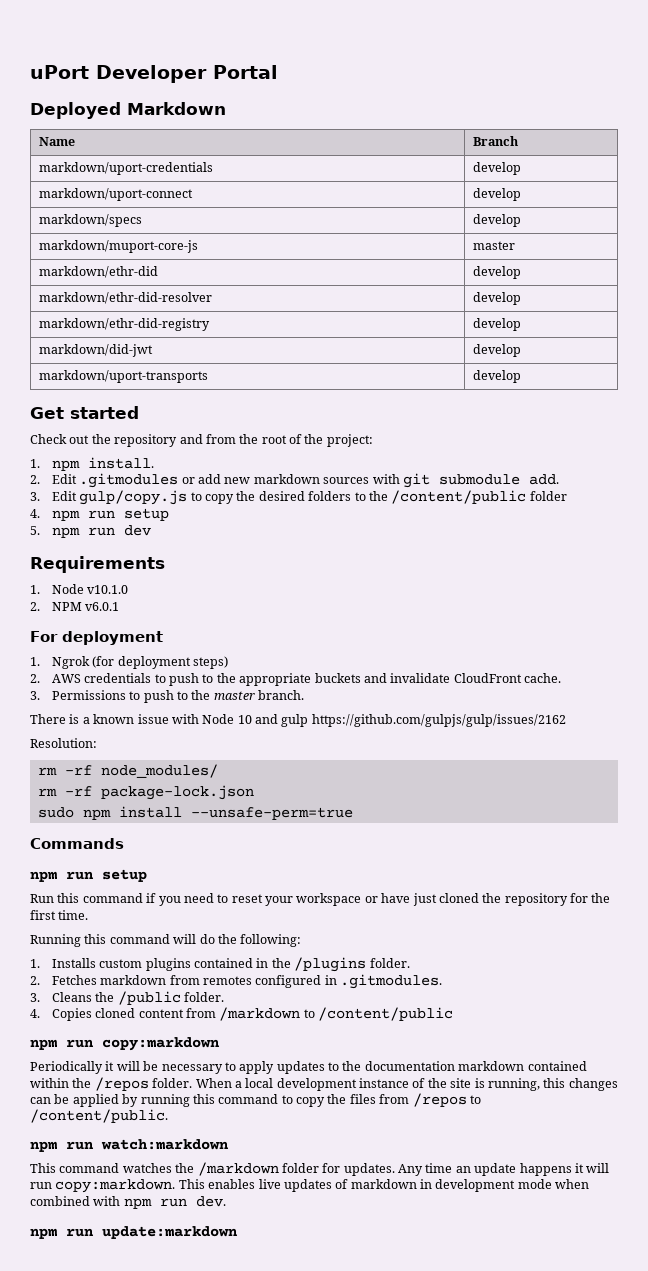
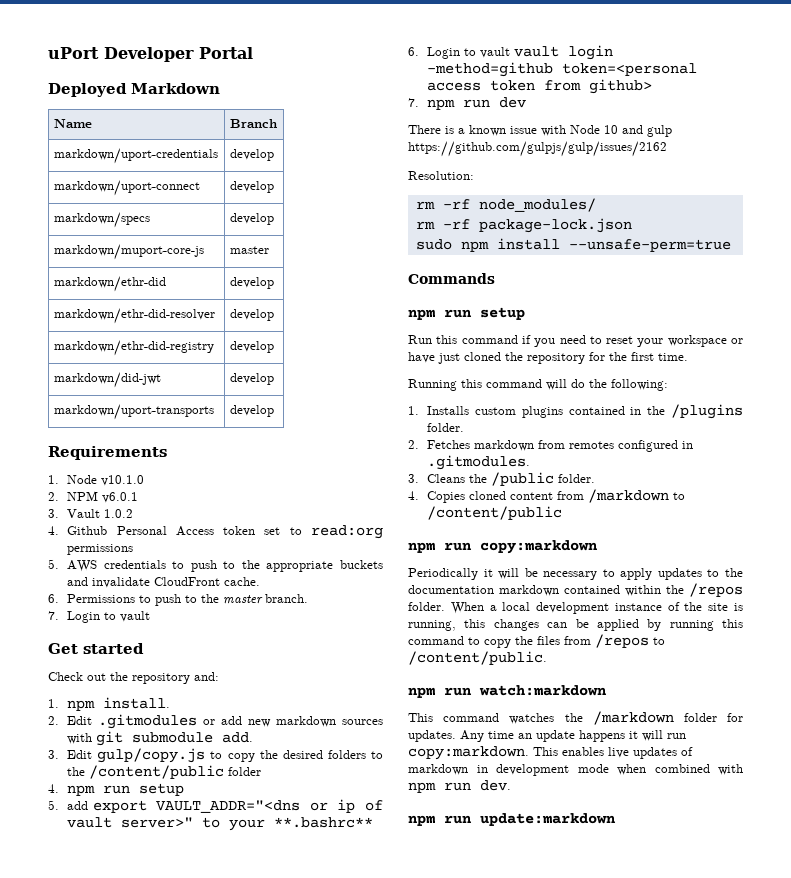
(522, 376) none -> [48,446,167,460] [48,475,145,486] [48,491,139,503] [48,509,134,518] [48,525,383,539] [67,544,134,555] [48,559,383,572] [67,577,261,588] [48,594,309,606] [48,611,151,623] // Requirements // 1. Node v10.1.0 // 2. NPM v6.0.1 // 3. Vault 1.0.2 // 4. Github Personal Access token set to read:org permissions // 5. AWS credentials to push to the appropriate buckets and invalidate CloudFront cache. // 6. Permissions to push to the master branch. // 7. Login to vault
[179,434,373,447] and from the root of the project: -> [194,672,219,681] and:
[51,525,151,538] [30,556,165,573] [30,584,129,594] [30,602,120,611] [30,631,163,645] [30,656,229,669] [30,673,562,686] [30,690,305,703] npm run dev // Requirements // 1. Node v10.1.0 // 2. NPM v6.0.1 // For deployment // 1. Ngrok (for deployment steps) // 2. AWS credentials to push to the appropriate buckets and invalidate CloudFront cache. // 3. Permissions to push to the master branch. -> [67,799,384,813] [67,817,374,831] [408,45,614,60] [427,62,698,77] [427,79,653,94] [408,97,527,110] add export VAULT_ADDR="<dns or ip of vault server>" to your **.bashrc** // 6. Login to vault vault login -method=github token=<personal access token from github> // 7. npm run dev

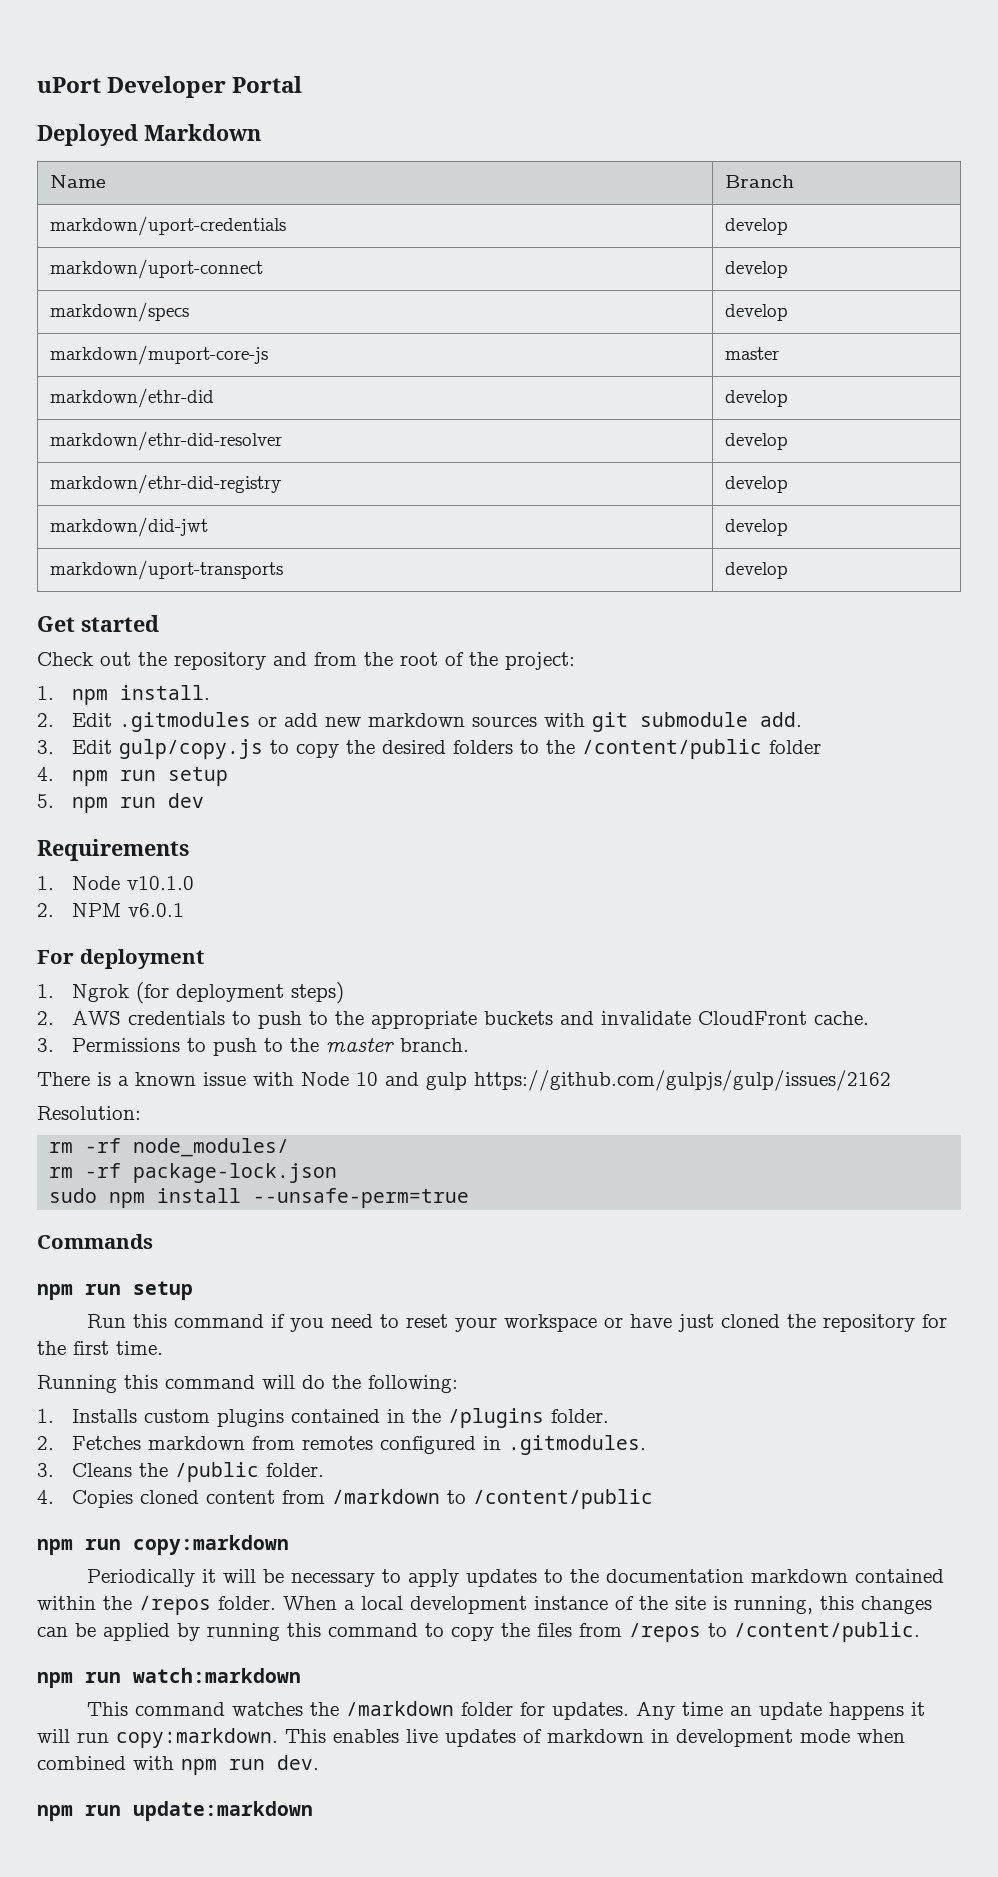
[48,446,167,460] [48,475,145,486] [48,491,139,503] [48,509,134,518] [48,525,383,539] [67,544,134,555] [48,559,383,572] [67,577,261,588] [48,594,309,606] [48,611,151,623] // Requirements // 1. Node v10.1.0 // 2. NPM v6.0.1 // 3. Vault 1.0.2 // 4. Github Personal Access token set to read:org permissions // 5. AWS credentials to push to the appropriate buckets and invalidate CloudFront cache. // 6. Permissions to push to the master branch. // 7. Login to vault -> (789, 570) none
[194,672,219,681] and: -> [273,652,575,670] and from the root of the project:
[67,799,384,813] [67,817,374,831] [408,45,614,60] [427,62,698,77] [427,79,653,94] [408,97,527,110] add export VAULT_ADDR="<dns or ip of vault server>" to your **.bashrc** // 6. Login to vault vault login -method=github token=<personal access token from github> // 7. npm run dev -> [71,793,204,813] [37,839,189,861] [37,876,194,890] [37,903,184,917] [37,949,204,969] [37,982,344,1004] [37,1010,869,1029] [37,1038,469,1056] npm run dev // Requirements // 1. Node v10.1.0 // 2. NPM v6.0.1 // For deployment // 1. Ngrok (for deployment steps) // 2. AWS credentials to push to the appropriate buckets and invalidate CloudFront cache. // 3. Permissions to push to the master branch.

